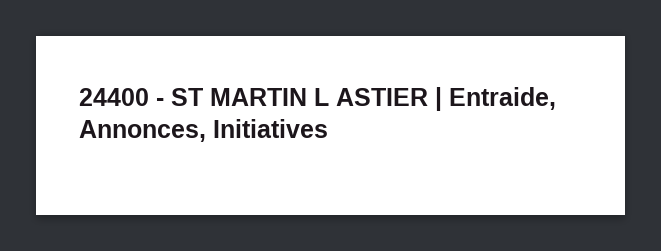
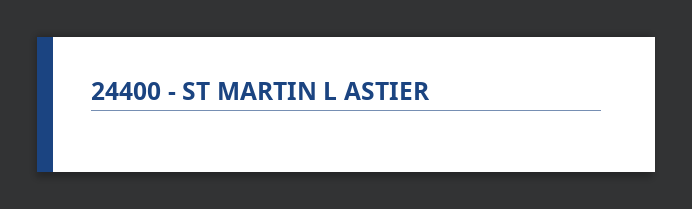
[435,87,556,111] [79,119,328,142] | Entraide, Annonces, Initiatives -> (431, 91) none

